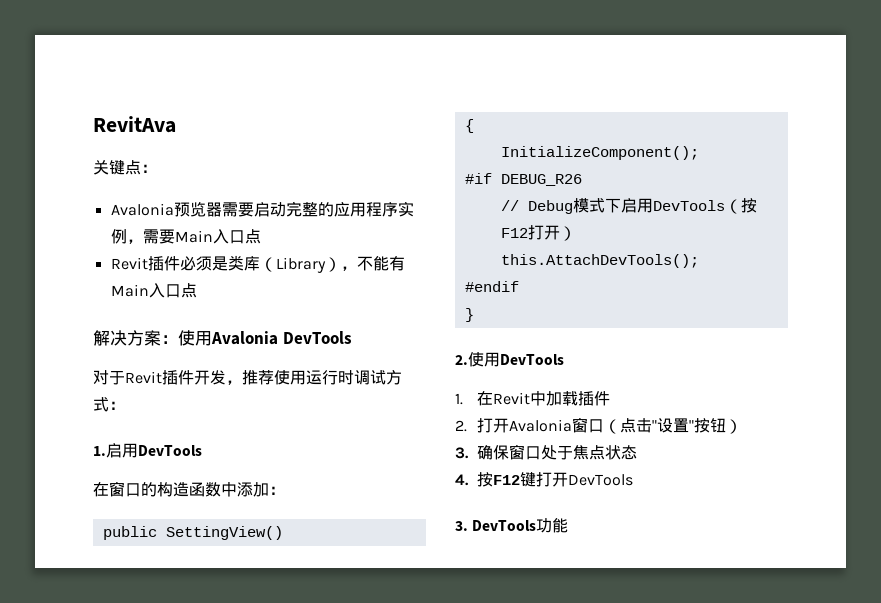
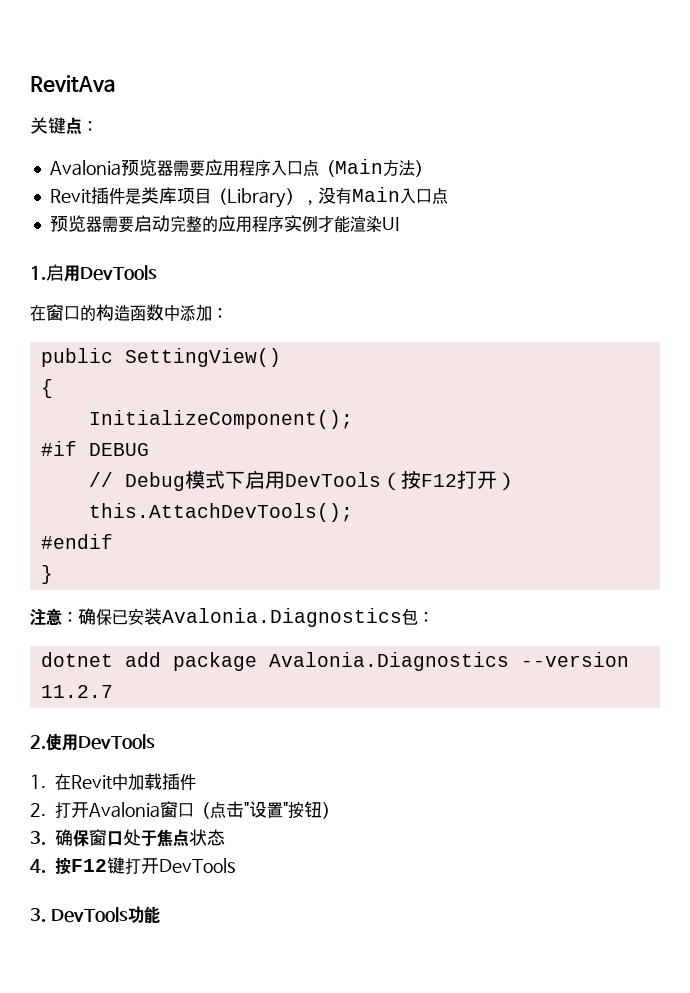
(254, 209) none -> [204,159,431,177] [49,187,448,208] [49,215,134,233] 应用程序入口点（Main方法） // Revit插件是类库项目（Library），没有Main入口点 // 预览器需要
[126,229,261,244] [110,255,405,273] [110,283,197,298] [93,330,352,346] [93,370,402,385] [93,397,125,412] ，需要Main入口点 // Revit插件必须是类库（Library），不能有Main入口点 // 解决方案：使用Avalonia DevTools // 对于Revit插件开发，推荐使用运行时调试方式： -> [317,215,399,233] 才能渲染UI
[500,174,582,186] DEBUG_R26 -> [88,443,149,456] DEBUG
(474, 315) none -> [30,608,434,627] [40,652,629,671] [40,685,113,698] // 注意：确保已安装Avalonia.Diagnostics包： // dotnet add package Avalonia.Diagnostics --version 11.2.7

